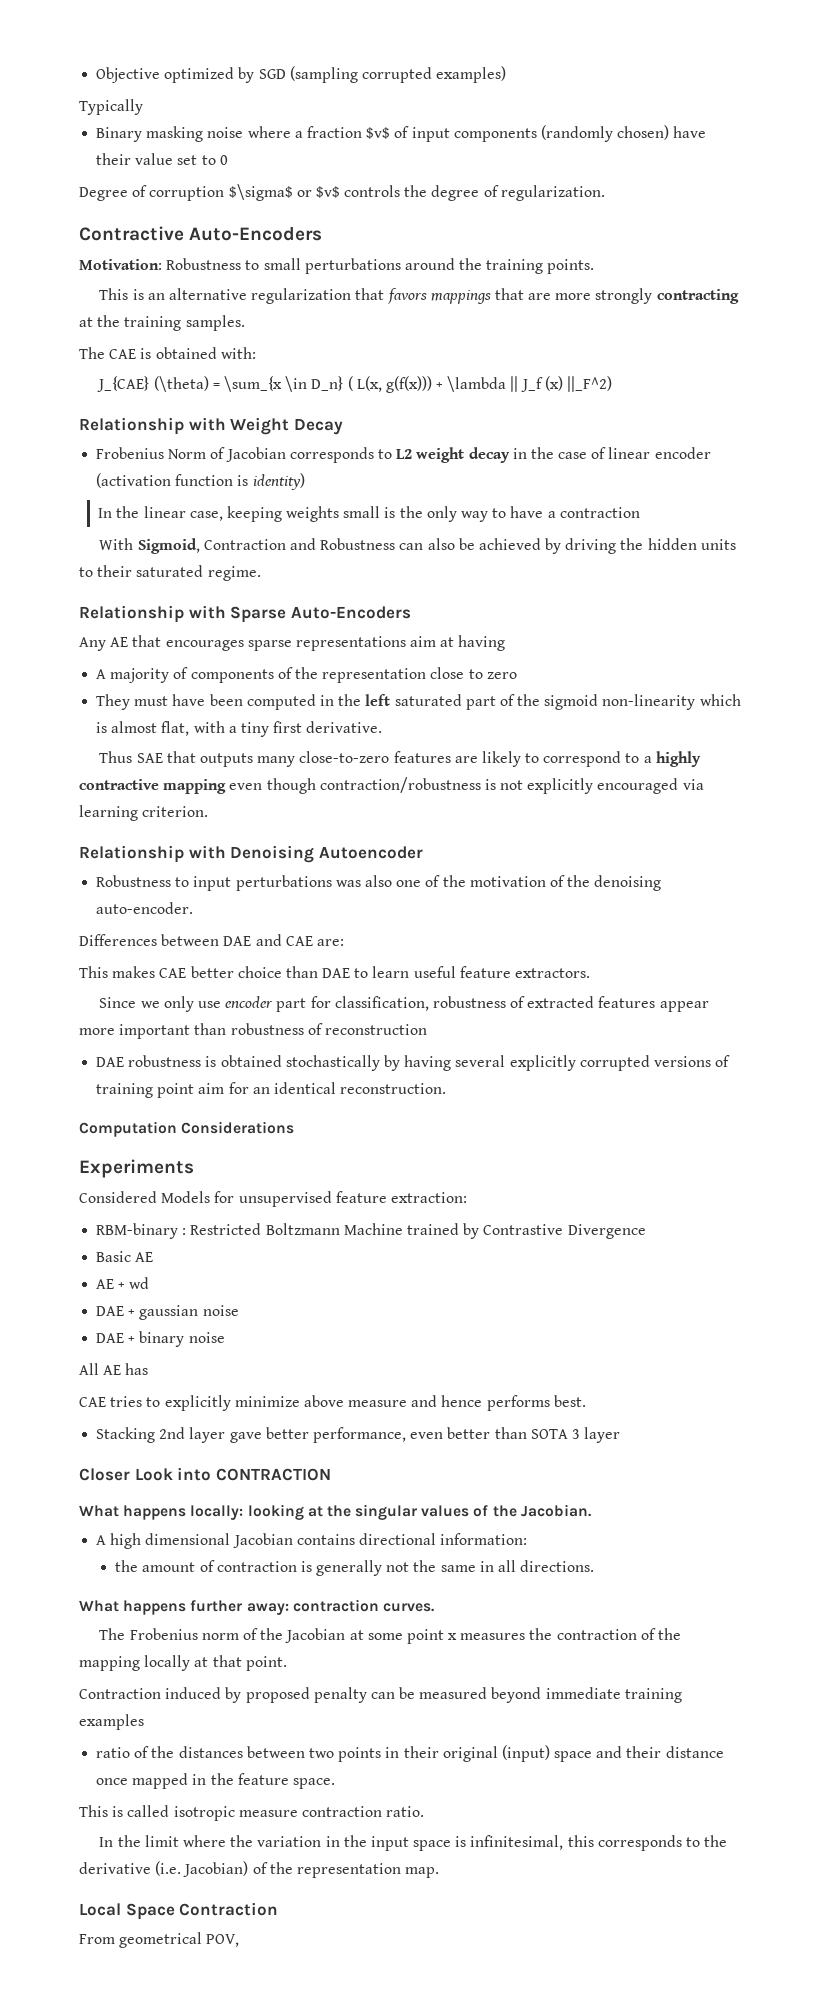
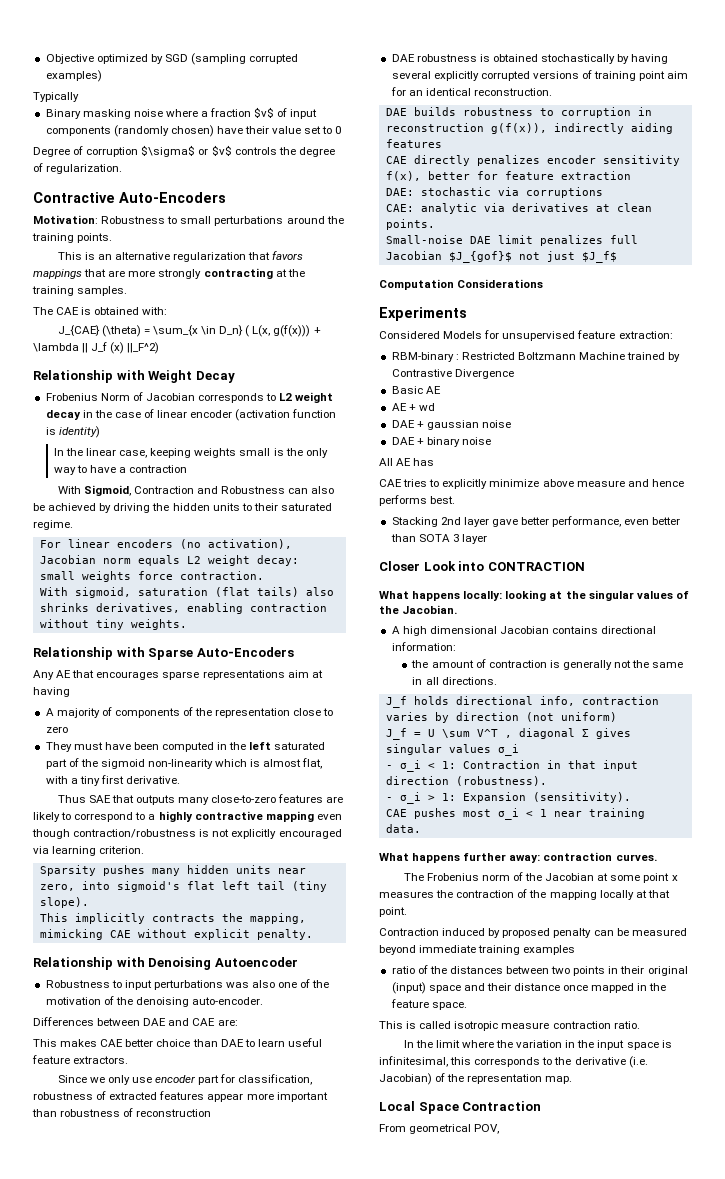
(261, 573) none -> [39,539,292,549] [39,555,299,566] [39,571,264,582] [39,587,334,598] [39,603,327,614] [39,619,187,630] // For linear encoders (no activation), Jacobian norm equals L2 weight decay: small weights force contraction. // With sigmoid, saturation (flat tails) also shrinks derivatives, enabling contraction without tiny weights.
(209, 811) none -> [39,865,306,876] [39,881,327,892] [39,897,89,908] [39,913,306,924] [39,929,313,940] // Sparsity pushes many hidden units near zero, into sigmoid's flat left tail (tiny slope). // This implicitly contracts the mapping, mimicking CAE without explicit penalty.
(447, 1088) none -> [385,107,652,118] [385,123,673,134] [385,139,442,148] [385,155,680,166] [385,171,631,181] [385,187,603,198] [385,203,652,214] [385,219,435,230] [385,235,638,246] [385,251,617,263] // DAE builds robustness to corruption in reconstruction g(f(x)), indirectly aiding features // CAE directly penalizes encoder sensitivity f(x), better for feature extraction // DAE: stochastic via corruptions // CAE: analytic via derivatives at clean points. // Small-noise DAE limit penalizes full Jacobian $J_{gof}$ not just $J_f$
(595, 1566) none -> [385,696,659,708] [385,712,617,723] [385,728,631,740] [385,744,519,756] [385,760,638,772] [385,776,547,786] [385,792,631,804] [385,808,645,820] [385,824,421,833] // J_f holds directional info, contraction varies by direction (not uniform) // J_f = U \sum V^T , diagonal Σ gives singular values σ_i // - σ_i < 1: Contraction in that input direction (robustness). // - σ_i > 1: Expansion (sensitivity). // CAE pushes most σ_i < 1 near training data.

